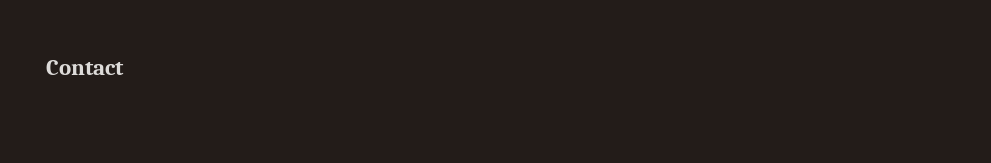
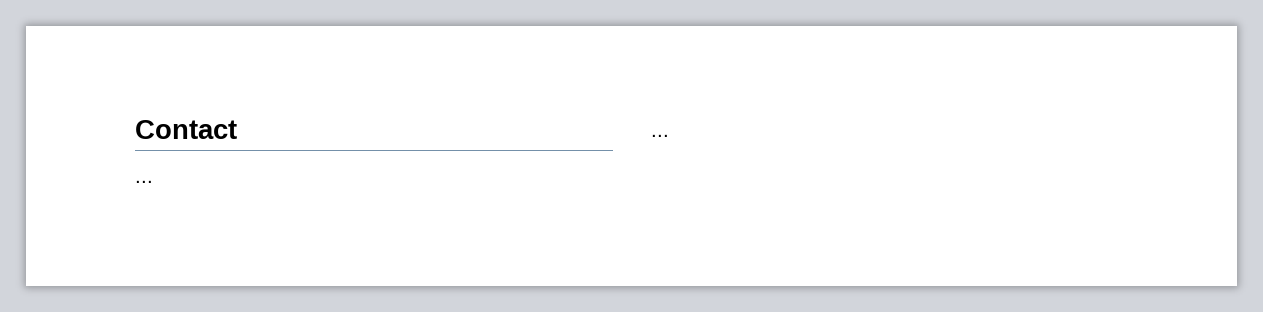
(124, 67) none -> [135,180,153,183] [651,134,669,137] // ... // ...

